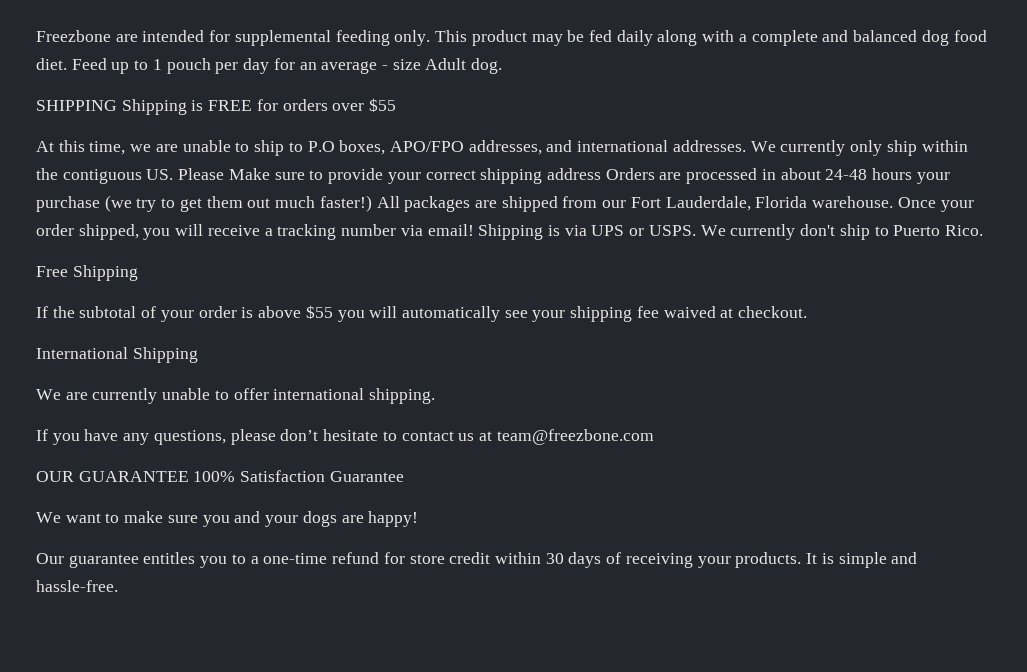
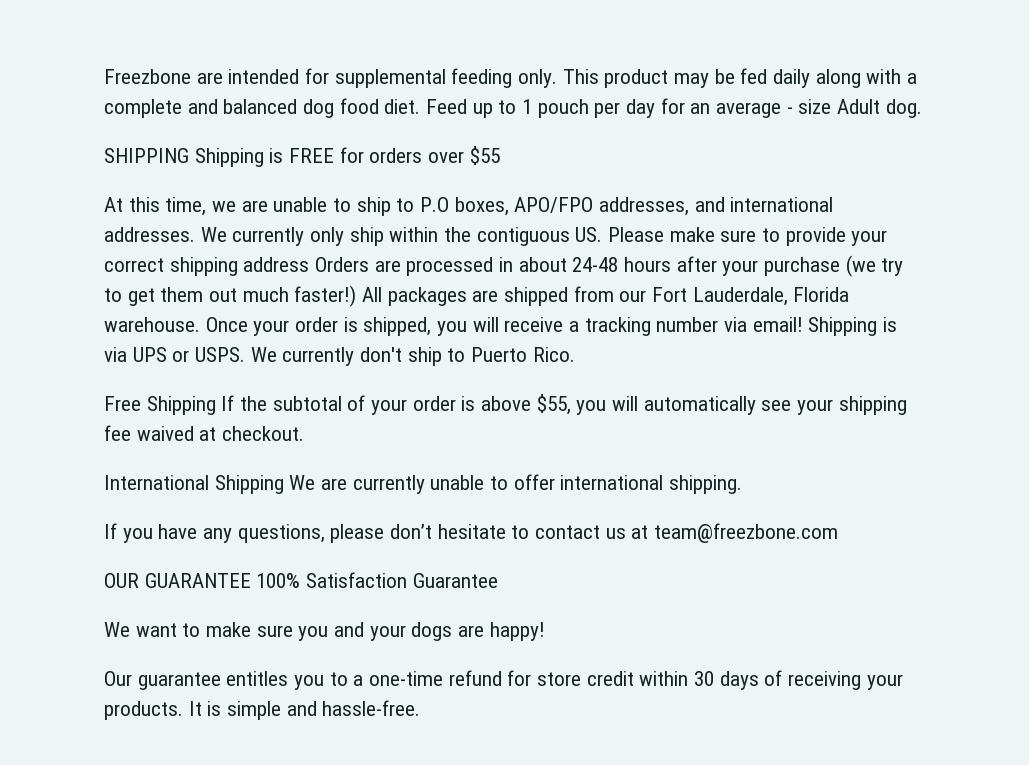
[228,168,270,180] Make -> [669,227,715,242] make
(913, 174) none -> [676,256,717,272] after
(74, 230) none -> [343,317,358,332] is
(138, 273) // -> (216, 405) none
[305,305,333,319] $55 -> [536,394,571,415] $55,
(198, 355) // -> (284, 484) none

